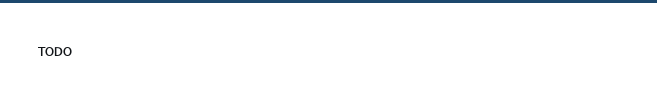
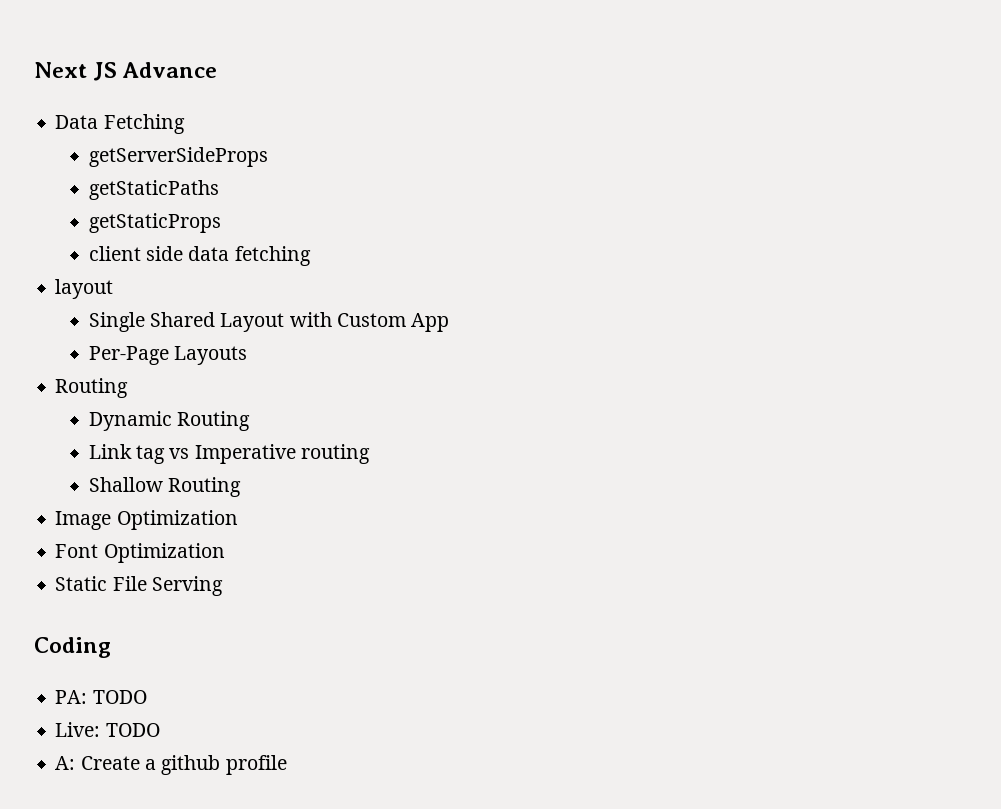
[38,47,72,56] TODO -> [34,62,218,81] [55,114,185,134] [88,147,268,167] [88,180,219,200] [88,213,221,233] [88,246,311,266] [55,279,114,299] [88,312,450,332] [88,346,248,365] [55,378,129,398] [88,411,251,431] [88,444,370,464] [88,477,242,497] [55,510,238,530] [55,543,225,563] [55,576,223,596] [34,637,111,658] [55,690,147,704] [55,722,160,737] [55,755,287,775] Next JS Advance // Data Fetching // getServerSideProps // getStaticPaths // getStaticProps // client side data fetching // layout // Single Shared Layout with Custom App // Per-Page Layouts // Routing // Dynamic Routing // Link tag vs Imperative routing // Shallow Routing // Image Optimization // Font Optimization // Static File Serving // Coding // PA: TODO // Live: TODO // A: Create a github profile

